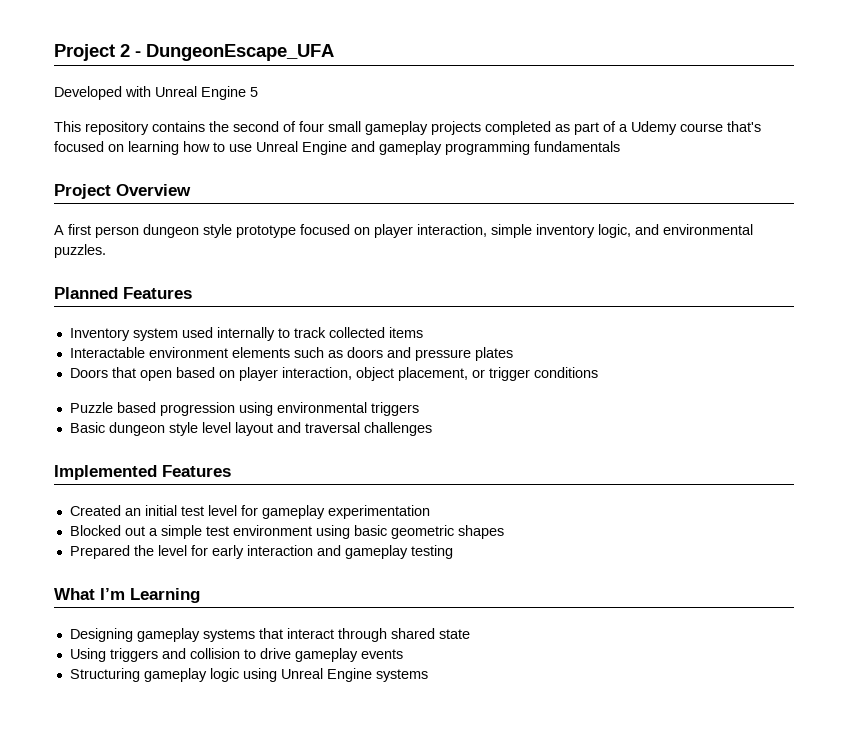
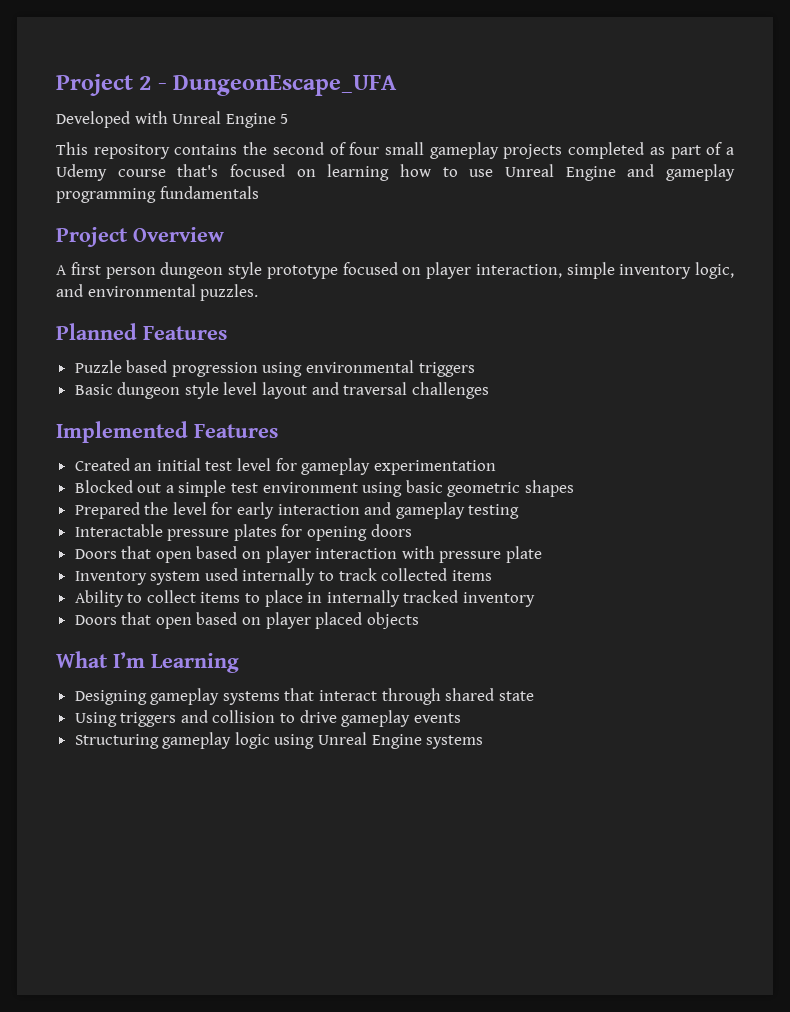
[69,327,423,341] [69,347,513,361] [69,367,598,381] // Inventory system used internally to track collected items // Interactable environment elements such as doors and pressure plates // Doors that open based on player interaction, object placement, or trigger conditions -> (227, 333) none
(453, 552) none -> [74,524,412,541] [74,546,543,563] [74,568,492,585] [74,590,536,607] [74,612,419,629] // Interactable pressure plates for opening doors // Doors that open based on player interaction with pressure plate // Inventory system used internally to track collected items // Ability to collect items to place in internally tracked inventory // Doors that open based on player placed objects

